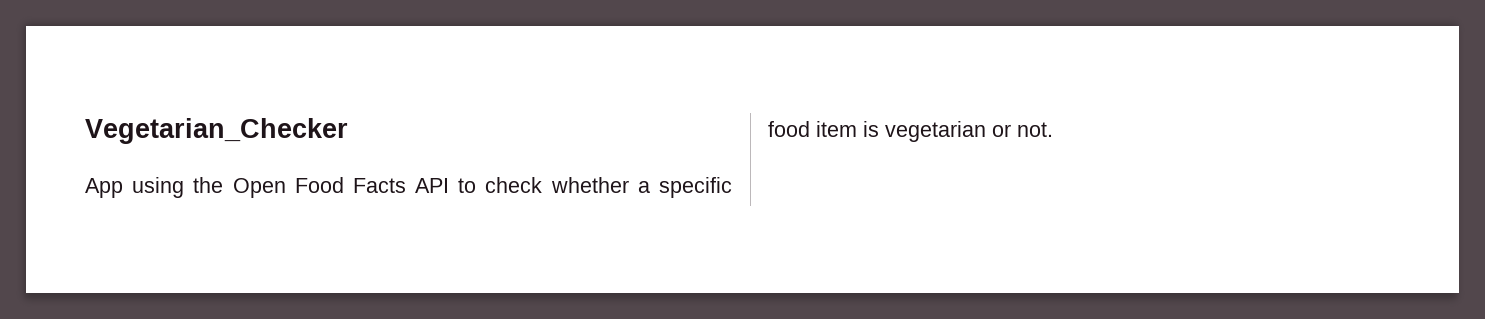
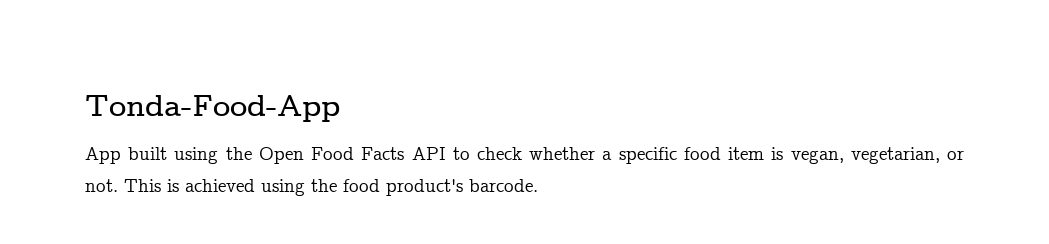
[85,118,348,144] Vegetarian_Checker -> [85,95,340,122] Tonda-Food-App
(123, 188) none -> [128,147,168,160] built
[885,121,1053,142] vegetarian or not. -> [790,147,964,164] [85,179,538,196] vegan, vegetarian, or not. This is achieved using the food product's barcode.

